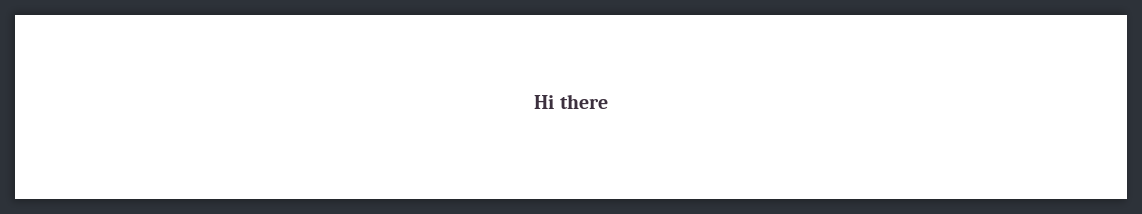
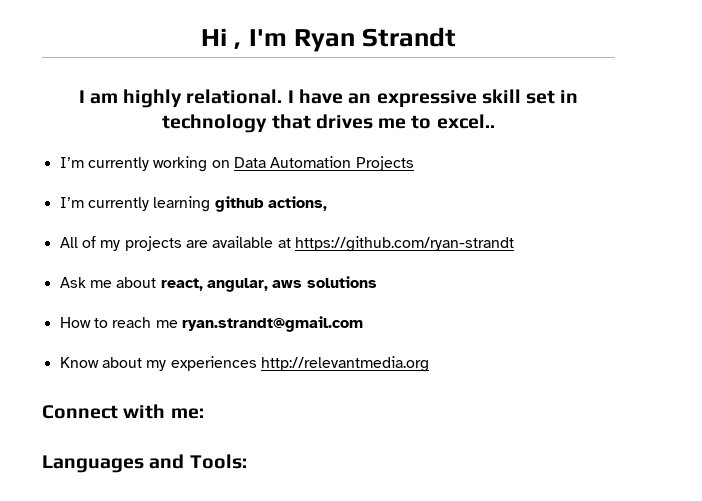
[559,94,608,109] there -> [234,27,456,52] [78,89,579,108] [162,114,495,133] [59,156,414,172] [59,196,327,212] [59,236,514,252] [59,276,377,292] [59,316,363,332] [59,356,429,372] [42,404,204,419] [42,454,247,473] , I'm Ryan Strandt // I am highly relational. I have an expressive skill set in technology that drives me to excel.. // I’m currently working on Data Automation Projects // I’m currently learning github actions, // All of my projects are available at https://github.com/ryan-strandt // Ask me about react, angular, aws solutions // How to reach me ryan.strandt@gmail.com // Know about my experiences http://relevantmedia.org // Connect with me: // Languages and Tools:

